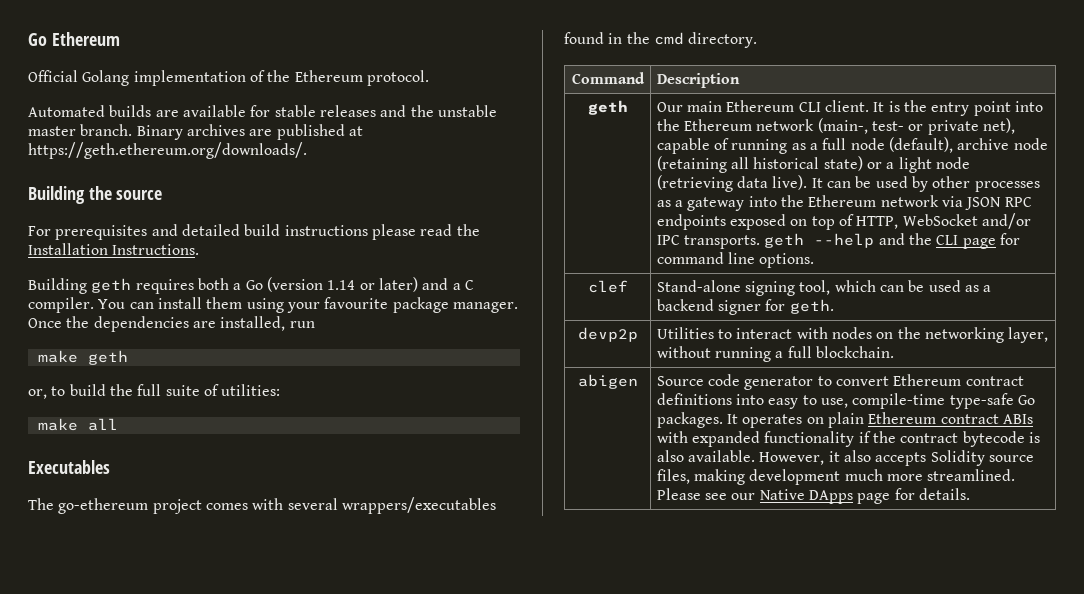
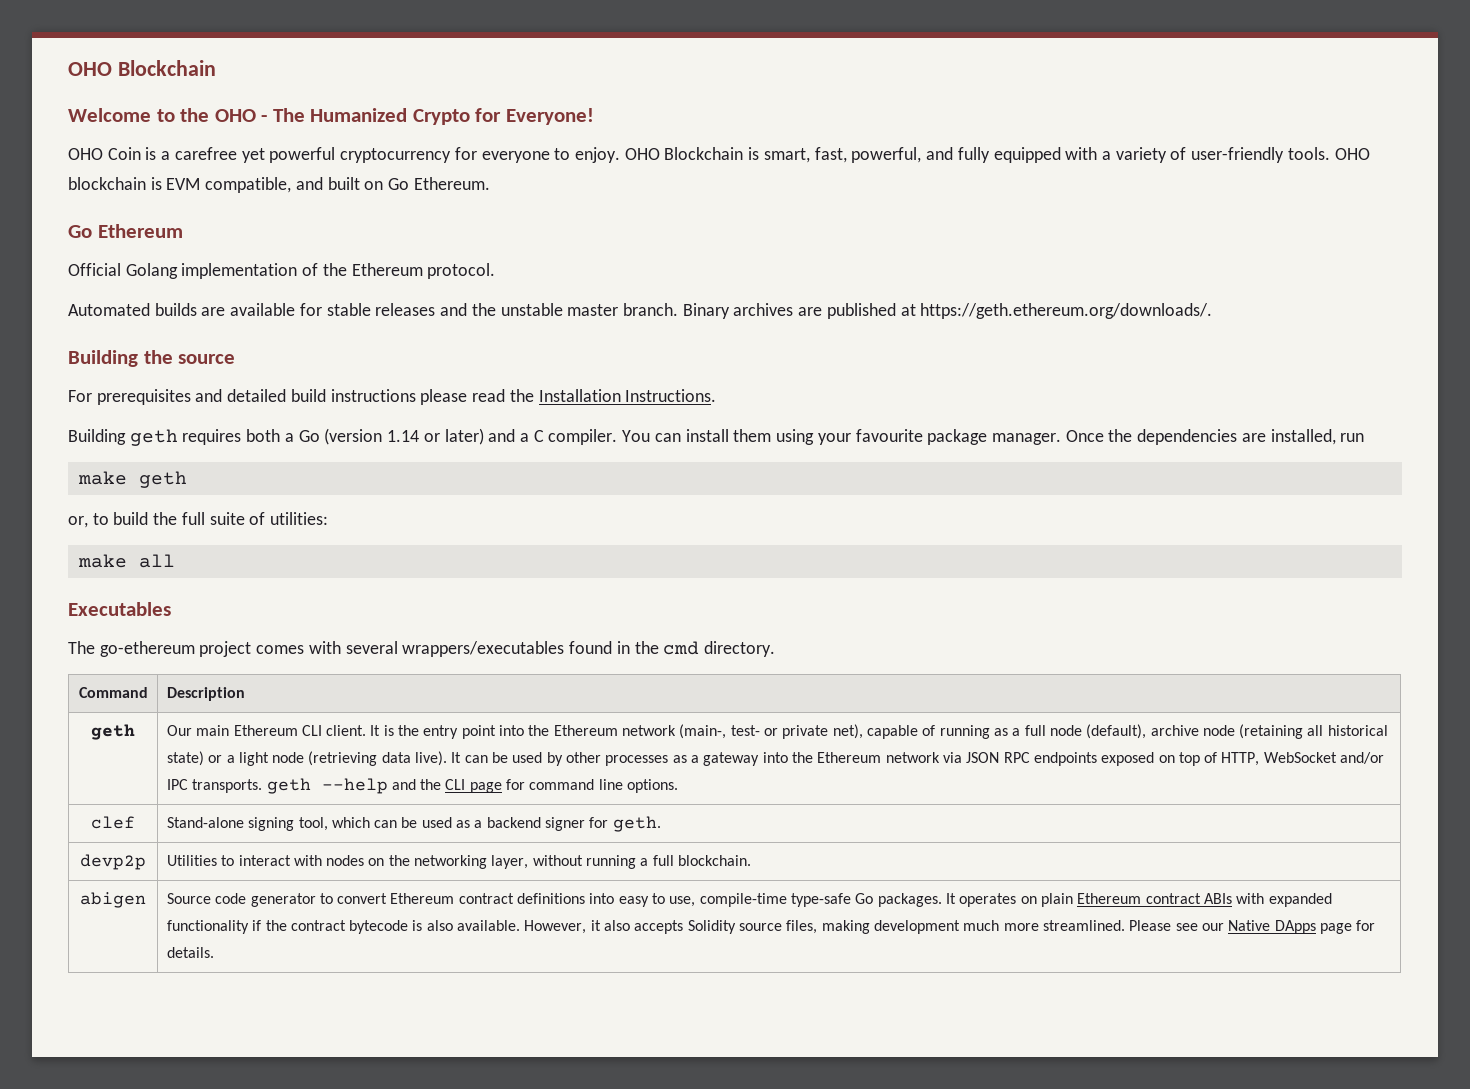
(28, 39) none -> [68,60,216,76] [68,108,594,125] [68,147,1370,163] [68,177,490,193] OHO Blockchain // Welcome to the OHO - The Humanized Crypto for Everyone! // OHO Coin is a carefree yet powerful cryptocurrency for everyone to enjoy. OHO Blockchain is smart, fast, powerful, and fully equipped with a variety of user-friendly tools. OHO blockchain is EVM compatible, and built on Go Ethereum. //

